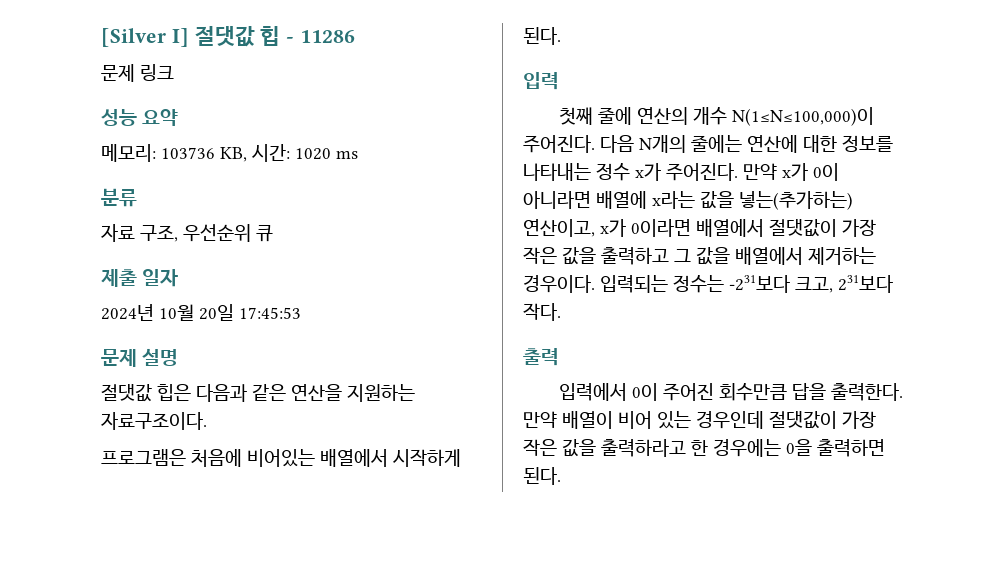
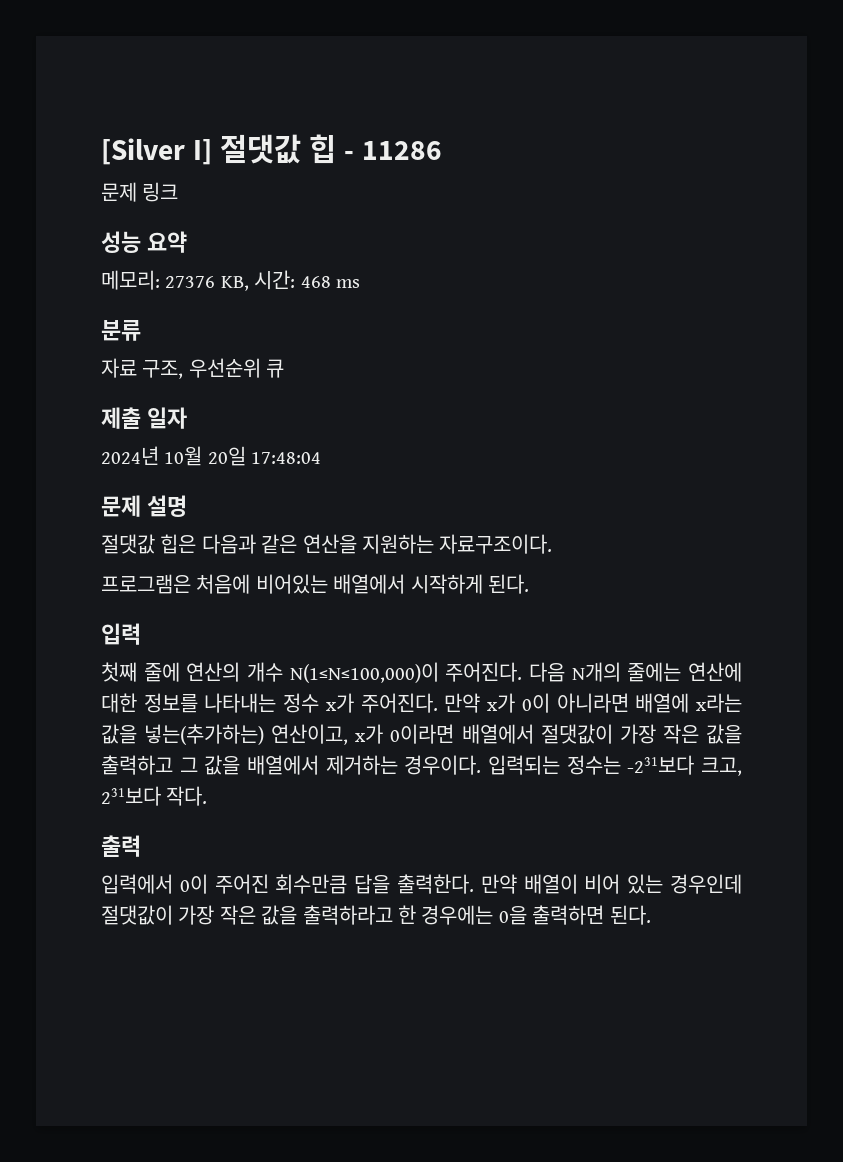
[161,147,215,159] 103736 -> [165,276,216,288] 27376
[295,148,331,160] 1020 -> [300,276,331,288] 468
[239,307,301,319] 17:45:53 -> [251,452,322,464] 17:48:04

